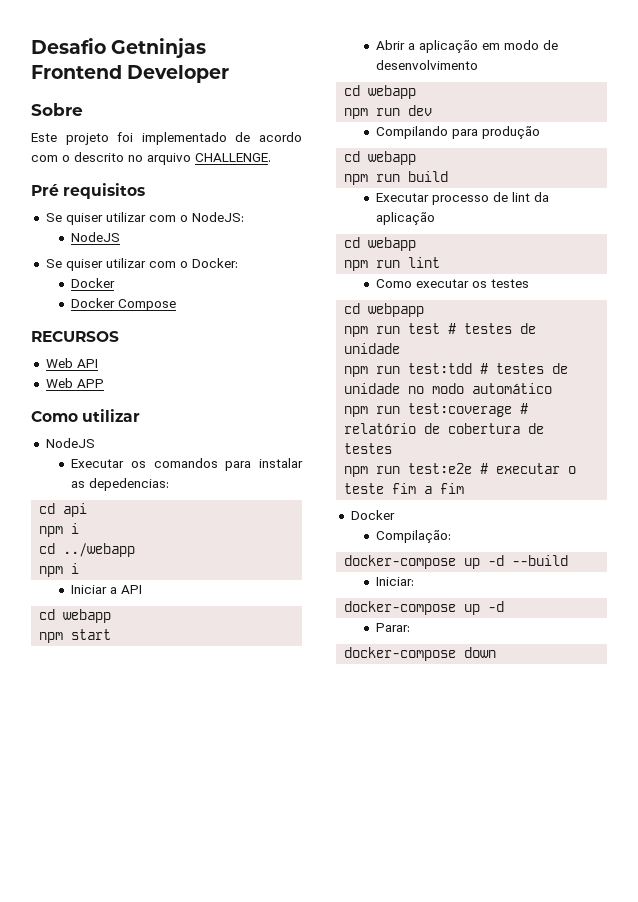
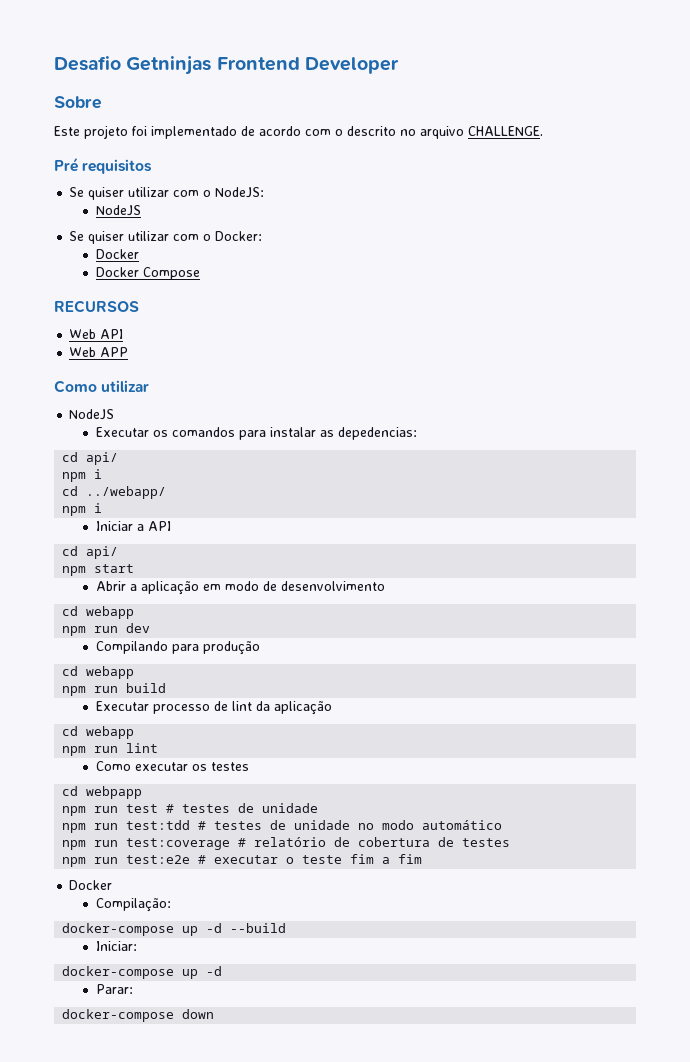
[63,503,88,517] api -> [86,452,119,465] api/
[63,543,136,557] ../webapp -> [86,486,167,499] ../webapp/
[63,609,112,623] webapp -> [86,546,119,559] api/

